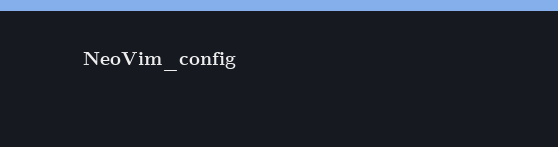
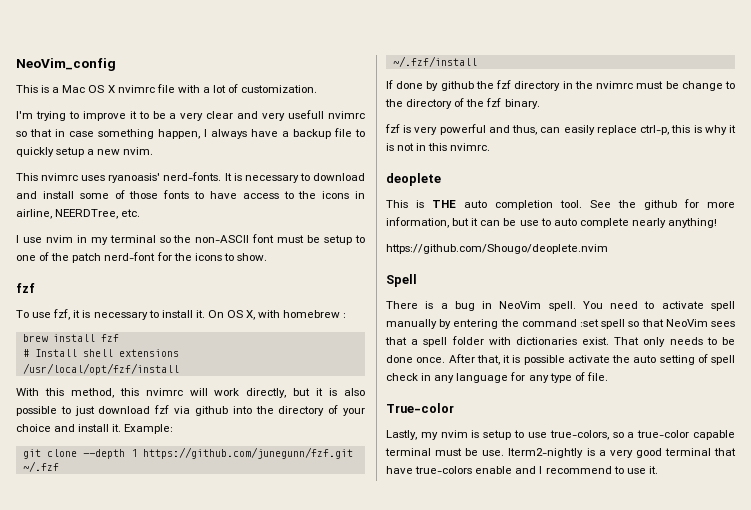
(236, 61) none -> [16,84,318,93] [16,110,365,121] [16,128,365,139] [16,147,154,157] [16,172,365,183] [16,190,365,199] [16,209,141,219] [16,234,365,245] [16,252,267,263] [16,283,35,293] [16,309,347,320] [22,334,119,342] [22,349,179,357] [22,363,179,375] [16,388,365,398] [16,405,365,416] [16,424,174,434] [22,447,353,459] [22,461,59,472] [392,56,477,67] [386,80,735,91] [385,98,540,109] [385,124,736,135] [386,143,491,151] [386,173,441,186] [386,199,735,210] [386,217,718,228] [386,244,608,254] [386,274,417,287] [386,301,735,311] [386,319,735,329] [385,336,735,347] [386,354,735,365] [386,372,608,383] [386,403,454,413] [386,430,735,440] [385,448,736,458] [386,466,658,474] // This is a Mac OS X nvimrc file with a lot of customization. // I'm trying to improve it to be a very clear and very usefull nvimrc so that in case something happen, I always have a backup file to quickly setup a new nvim. // This nvimrc uses ryanoasis' nerd-fonts. It is necessary to download and install some of those fonts to have access to the icons in airline, NEERDTree, etc. // I use nvim in my terminal so the non-ASCII font must be setup to one of the patch nerd-font for the icons to show. // fzf // To use fzf, it is necessary to install it. On OS X, with homebrew : // brew install fzf // # Install shell extensions // /usr/local/opt/fzf/install // With this method, this nvimrc will work directly, but it is also possible to just download fzf via github into the directory of your choice and install it. Example: // git clone --depth 1 https://github.com/junegunn/fzf.git ~/.fzf // ~/.fzf/install // If done by github the fzf directory in the nvimrc must be change to the directory of the fzf binary. // fzf is very powerful and thus, can easily replace ctrl-p, this is why it is not in this nvimrc. // deoplete // This is THE auto completion tool. See the github for more information, but it can be use to auto complete nearly anything! // https://github.com/Shougo/deoplete.nvim // Spell // There is a bug in NeoVim spell. You need to activate spell manually by entering the command :set spell so that NeoVim sees that a spell folder with dictionaries exist. That only needs to be done once. After that, it is possible activate the auto setting of spell check in any language for any type of file. // True-color // Lastly, my nvim is setup to use true-colors, so a true-color capable terminal must be use. Iterm2-nightly is a very good terminal that have true-colors enable and I recommend to use it.

